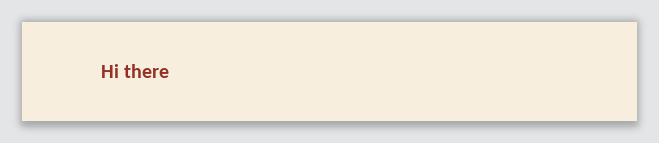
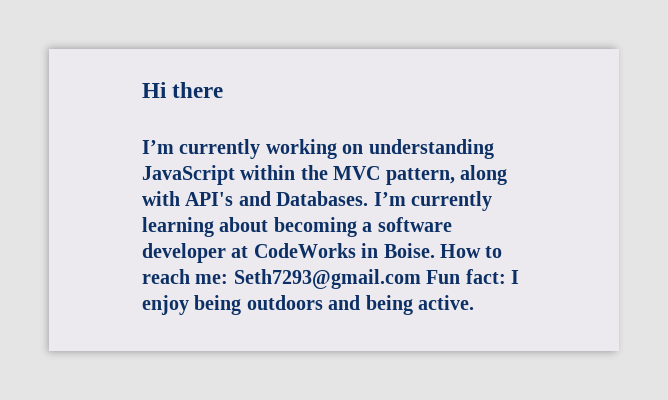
(170, 71) none -> [142,139,494,159] [142,165,507,185] [142,191,492,211] [142,217,452,237] [142,243,503,263] [142,269,519,289] [142,295,474,315] // I’m currently working on understanding JavaScript within the MVC pattern, along with API's and Databases. I’m currently learning about becoming a software developer at CodeWorks in Boise. How to reach me: Seth7293@gmail.com Fun fact: I enjoy being outdoors and being active.

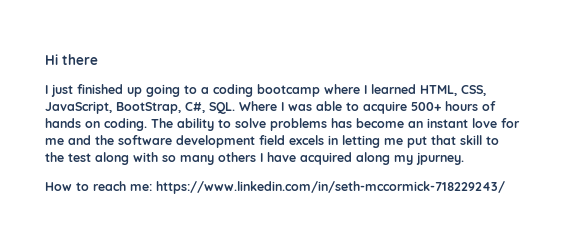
[142,139,494,159] [142,165,507,185] [142,191,492,211] [142,217,452,237] [142,243,503,263] [142,269,519,289] [142,295,474,315] I’m currently working on understanding JavaScript within the MVC pattern, along with API's and Databases. I’m currently learning about becoming a software developer at CodeWorks in Boise. How to reach me: Seth7293@gmail.com Fun fact: I enjoy being outdoors and being active. -> [45,84,486,97] [45,101,496,114] [45,118,520,131] [45,135,499,148] [45,152,464,165] [45,181,505,194] I just finished up going to a coding bootcamp where I learned HTML, CSS, JavaScript, BootStrap, C#, SQL. Where I was able to acquire 500+ hours of hands on coding. The ability to solve problems has become an instant love for me and the software development field excels in letting me put that skill to the test along with so many others I have acquired along my jpurney. // How to reach me: https://www.linkedin.com/in/seth-mccormick-718229243/

